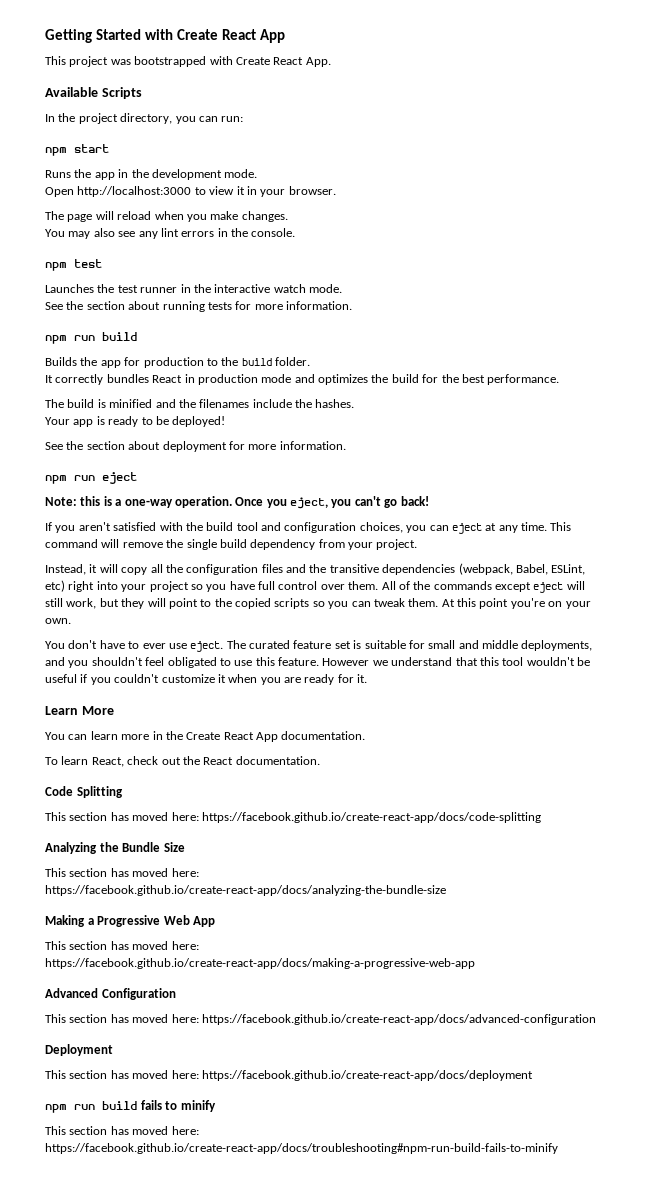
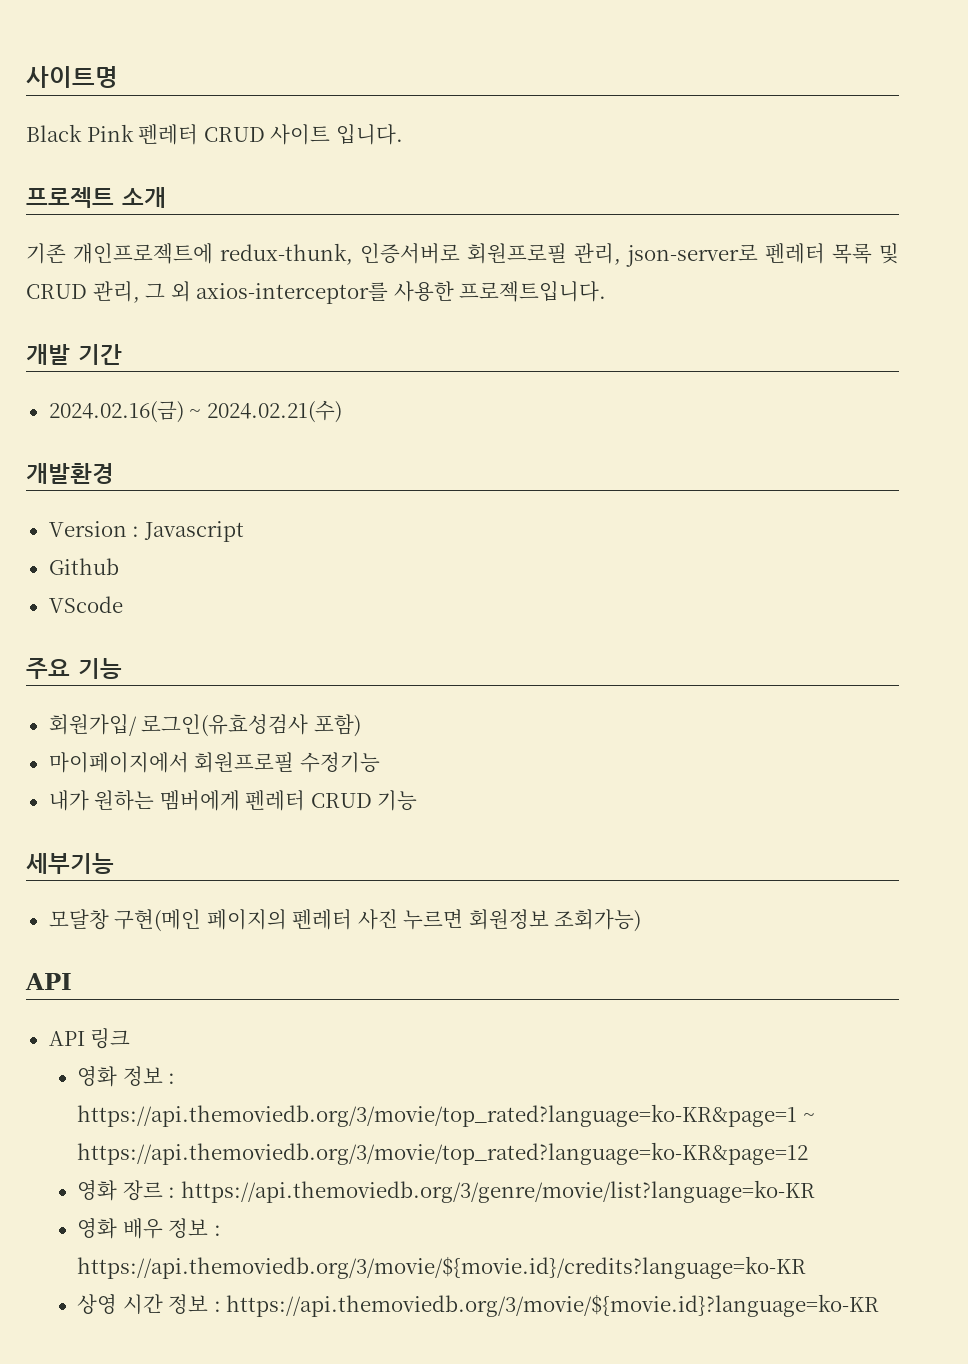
[45,29,285,43] [45,56,331,67] [45,87,142,99] [45,113,244,124] [45,144,109,156] [45,169,258,180] [45,186,336,197] [45,211,288,222] [45,228,296,239] [45,259,102,271] [45,284,342,293] [45,301,352,312] [45,332,137,344] [45,357,310,368] [45,374,560,385] [45,399,355,408] [45,416,226,427] [45,441,346,452] [45,472,137,484] [45,496,429,509] [45,522,572,534] [45,539,418,550] [45,563,586,575] [45,580,585,593] [45,598,591,609] [45,618,71,624] [45,640,593,652] [45,657,590,668] [45,674,368,685] [45,706,114,715] [45,731,366,742] [45,756,320,767] [45,786,123,798] [45,812,541,823] [45,842,185,854] [45,868,199,877] [45,885,446,896] [45,915,216,927] [45,941,199,950] [45,958,475,969] [45,988,176,1000] [45,1014,596,1025] [45,1044,113,1056] [45,1070,533,1081] [45,1100,216,1113] [45,1126,199,1135] [45,1143,558,1154] Getting Started with Create React App // This project was bootstrapped with Create React App. // Available Scripts // In the project directory, you can run: // npm start // Runs the app in the development mode. // Open http://localhost:3000 to view it in your browser. // The page will reload when you make changes. // You may also see any lint errors in the console. // npm test // Launches the test runner in the interactive watch mode. // See the section about running tests for more information. // npm run build // Builds the app for production to the build folder. // It correctly bundles React in production mode and optimizes the build for the best performance. // The build is minified and the filenames include the hashes. // Your app is ready to be deployed! // See the section about deployment for more information. // npm run eject // Note: this is a one-way operation. Once you eject, you can't go back! // If you aren't satisfied with the build tool and configuration choices, you can eject at any time. This command will remove the single build dependency from your project. // Instead, it will copy all the configuration files and the transitive dependencies (webpack, Babel, ESLint, etc) right into your project so you have full control over them. All of the commands except eject will still work, but they will point to the copied scripts so you can tweak them. At this point you're on your own. // You don't have to ever use eject. The curated feature set is suitable for small and middle deployments, and you shouldn't feel obligated to use this feature. However we understand that this tool wouldn't be useful if you couldn't customize it when you are ready for it. // Learn More // You can learn more in the Create React App documentation. // To learn React, check out the React documentation. // Code Splitting // This section has moved here: https://facebook.github.io/create-react-app/docs/code-splitting // Analyzing the Bundle Size // This section has moved here: https://facebook.github.io/create-react-app/docs/analyzing-the-bundle-size // Making a Progressive Web App // This section has moved here: https://facebook.github.io/create-react-app/docs/making-a-progressive-web-app // Advanced Configuration // This section has moved here: https://facebook.github.io/create-react-app/docs/advanced-configuration // Deployment // This section has moved here: https://facebook.github.io/create-react-app/docs/deployment // npm run build fails to minify // This section has moved here: https://facebook.github.io/create-react-app/docs/troubleshooting#npm-run-build-fails-to-minify -> [26,66,118,88] [26,124,403,145] [26,187,166,208] [26,243,899,267] [26,281,607,304] [26,344,122,365] [48,400,342,423] [26,463,114,484] [48,521,244,542] [48,558,119,575] [48,596,123,613] [26,658,122,679] [48,714,361,737] [48,752,380,773] [48,790,418,811] [26,853,114,874] [48,909,642,932] [25,973,72,990] [48,1028,131,1049] [77,1066,176,1087] [77,1104,815,1127] [77,1142,809,1165] [77,1180,815,1203] [77,1218,221,1239] [77,1256,807,1279] [77,1294,880,1317] 사이트명 // Black Pink 펜레터 CRUD 사이트 입니다. // 프로젝트 소개 // 기존 개인프로젝트에 redux-thunk, 인증서버로 회원프로필 관리, json-server로 펜레터 목록 및 CRUD 관리, 그 외 axios-interceptor를 사용한 프로젝트입니다. // 개발 기간 // 2024.02.16(금) ~ 2024.02.21(수) // 개발환경 // Version : Javascript // Github // VScode // 주요 기능 // 회원가입/ 로그인(유효성검사 포함) // 마이페이지에서 회원프로필 수정기능 // 내가 원하는 멤버에게 펜레터 CRUD 기능 // 세부기능 // 모달창 구현(메인 페이지의 펜레터 사진 누르면 회원정보 조회가능) // API // API 링크 // 영화 정보 : https://api.themoviedb.org/3/movie/top_rated?language=ko-KR&page=1 ~ https://api.themoviedb.org/3/movie/top_rated?language=ko-KR&page=12 // 영화 장르 : https://api.themoviedb.org/3/genre/movie/list?language=ko-KR // 영화 배우 정보 : https://api.themoviedb.org/3/movie/${movie.id}/credits?language=ko-KR // 상영 시간 정보 : https://api.themoviedb.org/3/movie/${movie.id}?language=ko-KR

